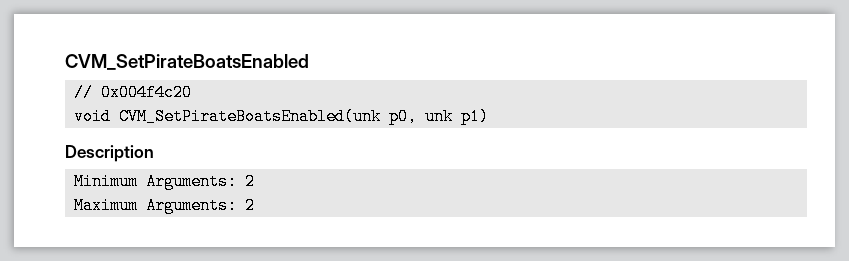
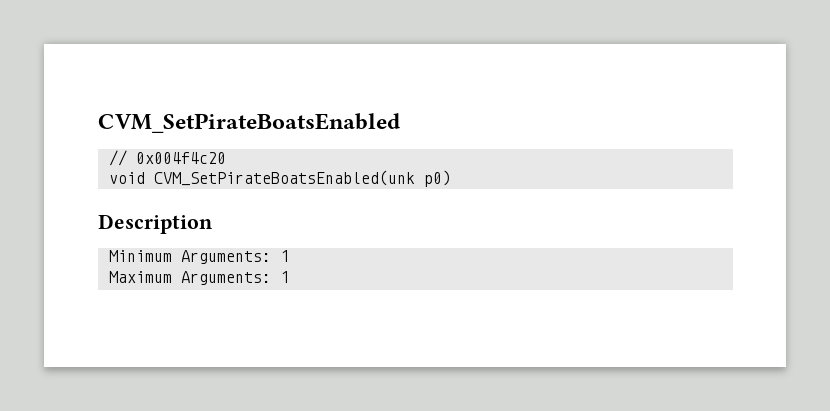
[388,108,489,125] p0, unk p1) -> [424,170,452,187] p0)
[244,173,255,190] 2 -> [280,250,290,262] 1
[244,197,255,214] 2 -> [280,271,290,283] 1

